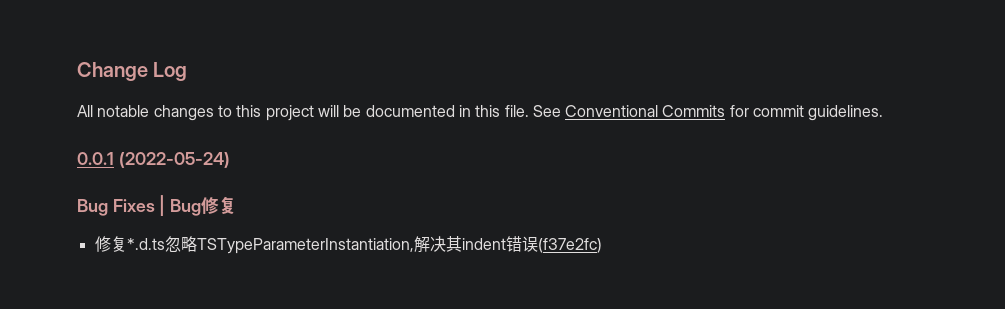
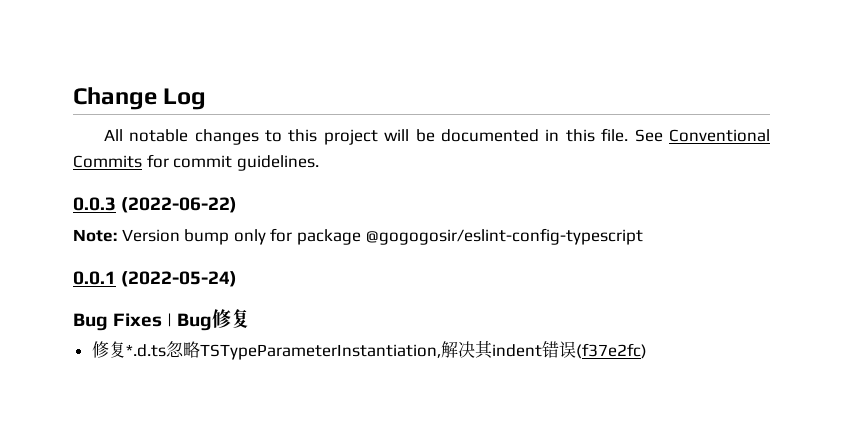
(884, 113) none -> [73,197,238,213] [73,228,643,245] // 0.0.3 (2022-06-22) // Note: Version bump only for package @gogogosir/eslint-config-typescript

